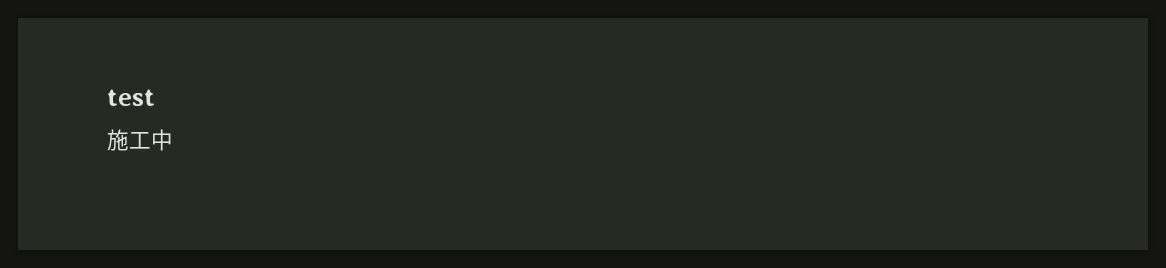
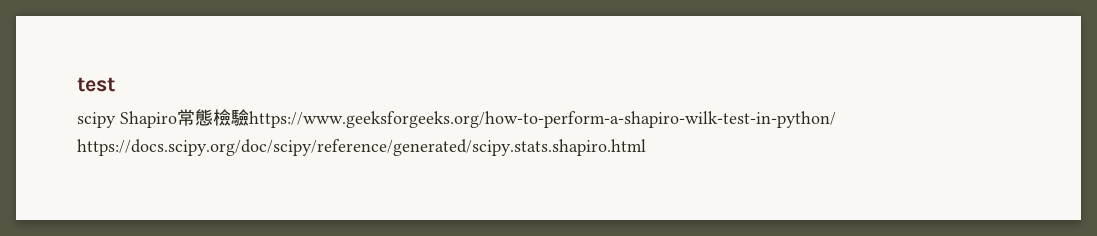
[107,129,173,151] 施工中 -> [77,109,836,128] [77,139,646,156] scipy Shapiro常態檢驗https://www.geeksforgeeks.org/how-to-perform-a-shapiro-wilk-test-in-python/ https://docs.scipy.org/doc/scipy/reference/generated/scipy.stats.shapiro.html

